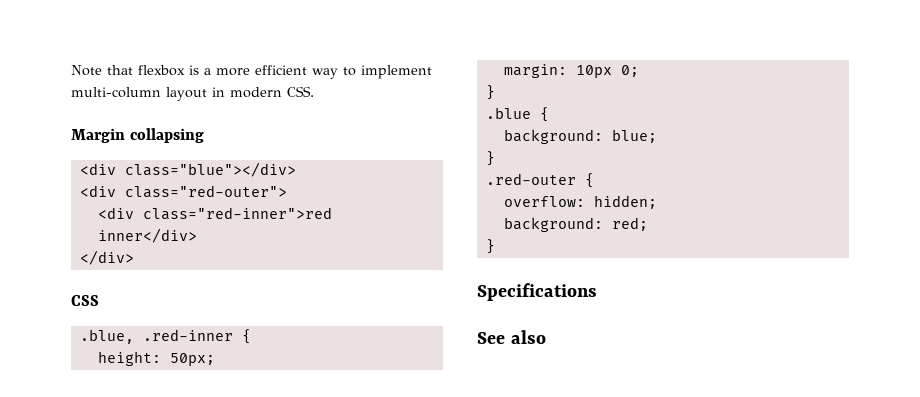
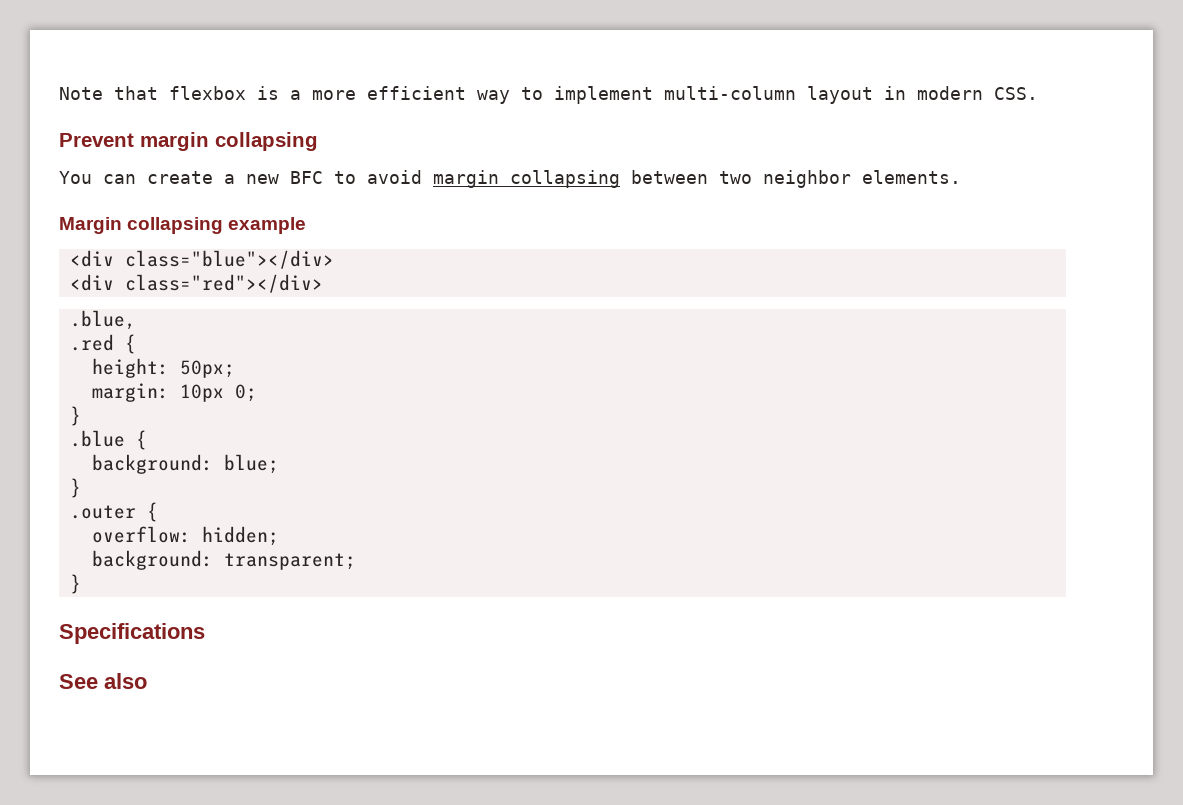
(314, 91) none -> [59,132,318,151] [59,170,961,188] // Prevent margin collapsing // You can create a new BFC to avoid margin collapsing between two neighbor elements.
(204, 135) none -> [228,217,307,234] example
[124,185,287,198] [97,207,332,220] [97,228,197,243] [79,250,134,265] [71,295,99,306] class="red-outer"> // <div class="red-inner">red inner</div> // </div> // CSS -> [124,274,323,293] class="red"></div>
[142,329,233,341] .red-inner -> [69,334,114,351] // .red
[485,173,576,185] .red-outer -> [69,505,136,519] .outer
[611,217,648,231] red; -> [223,553,356,570] transparent;

